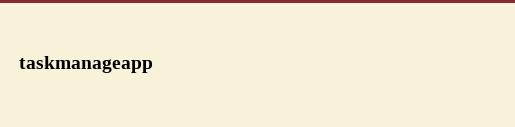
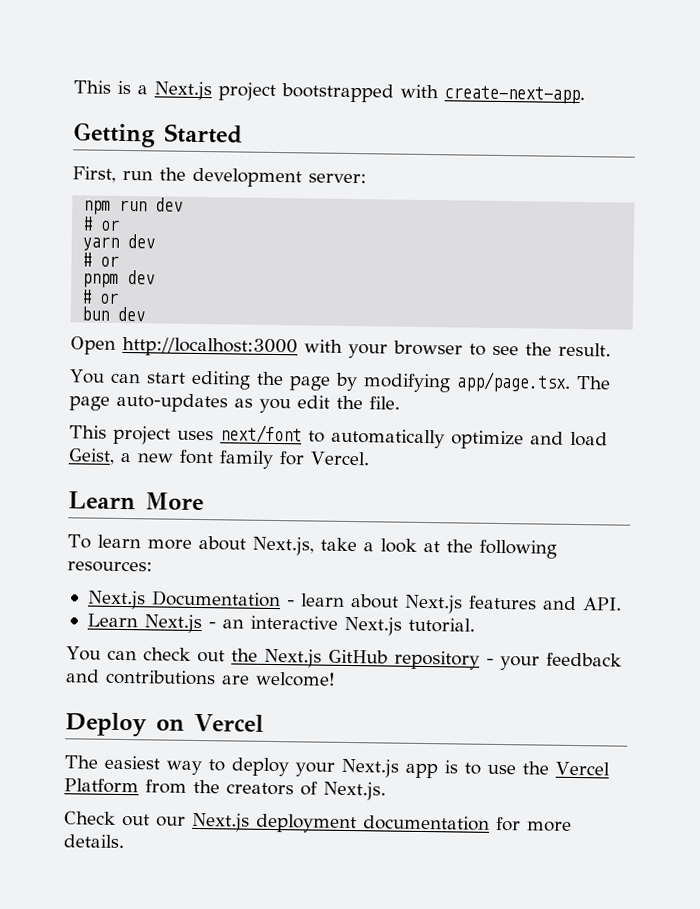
[19,56,153,73] taskmanageapp -> [73,80,585,105] [73,122,243,148] [72,166,367,188] [83,197,184,215] [82,216,121,231] [82,234,156,251] [82,252,120,267] [82,270,156,288] [81,289,120,304] [81,306,146,322] [70,336,611,359] [69,369,611,393] [69,392,400,414] [69,424,608,450] [68,448,370,469] [68,491,204,511] [67,534,557,559] [67,560,153,573] [86,590,622,614] [86,613,475,636] [66,646,622,671] [65,669,336,687] [65,712,264,738] [64,755,610,779] [64,778,386,801] [64,811,572,834] [63,834,124,849] This is a Next.js project bootstrapped with create-next-app. // Getting Started // First, run the development server: // npm run dev // # or // yarn dev // # or // pnpm dev // # or // bun dev // Open http://localhost:3000 with your browser to see the result. // You can start editing the page by modifying app/page.tsx. The page auto-updates as you edit the file. // This project uses next/font to automatically optimize and load Geist, a new font family for Vercel. // Learn More // To learn more about Next.js, take a look at the following resources: // Next.js Documentation - learn about Next.js features and API. // Learn Next.js - an interactive Next.js tutorial. // You can check out the Next.js GitHub repository - your feedback and contributions are welcome! // Deploy on Vercel // The easiest way to deploy your Next.js app is to use the Vercel Platform from the creators of Next.js. // Check out our Next.js deployment documentation for more details.

